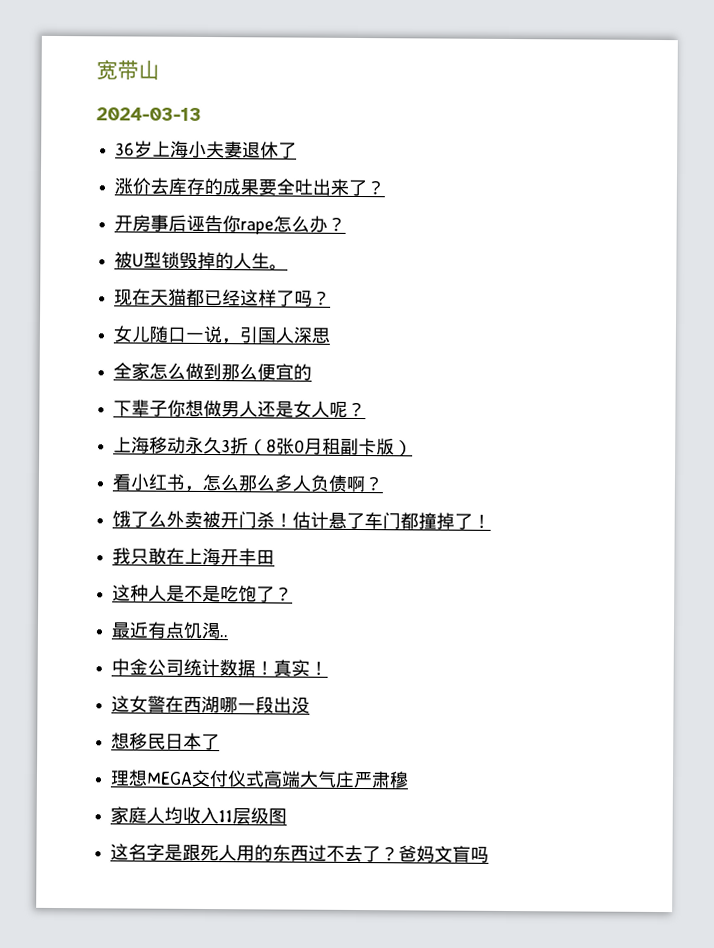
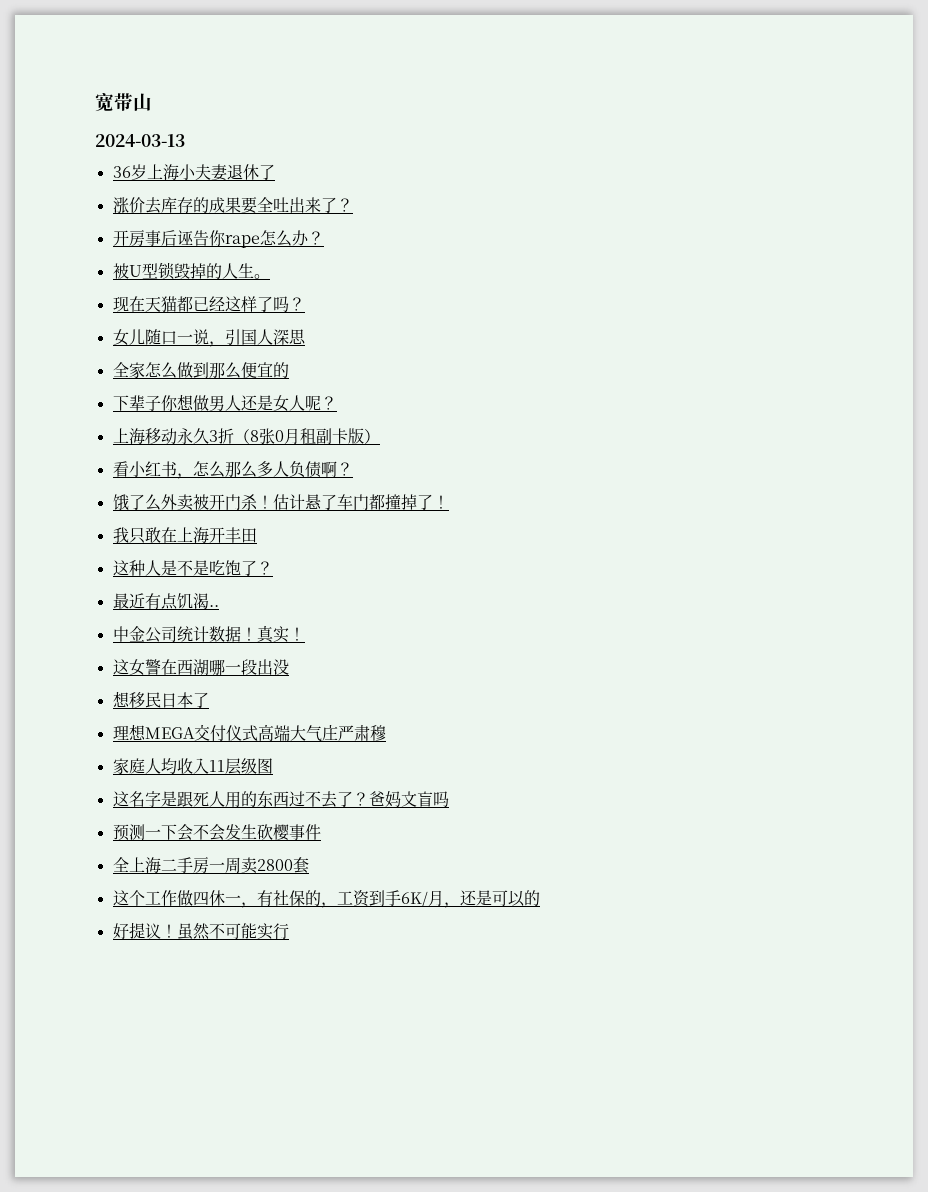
(490, 854) none -> [112,824,321,841] [112,857,309,874] [112,890,540,908] [112,922,289,940] // 预测一下会不会发生砍樱事件 // 全上海二手房一周卖2800套 // 这个工作做四休一，有社保的，工资到手6K/月，还是可以的 // 好提议！虽然不可能实行

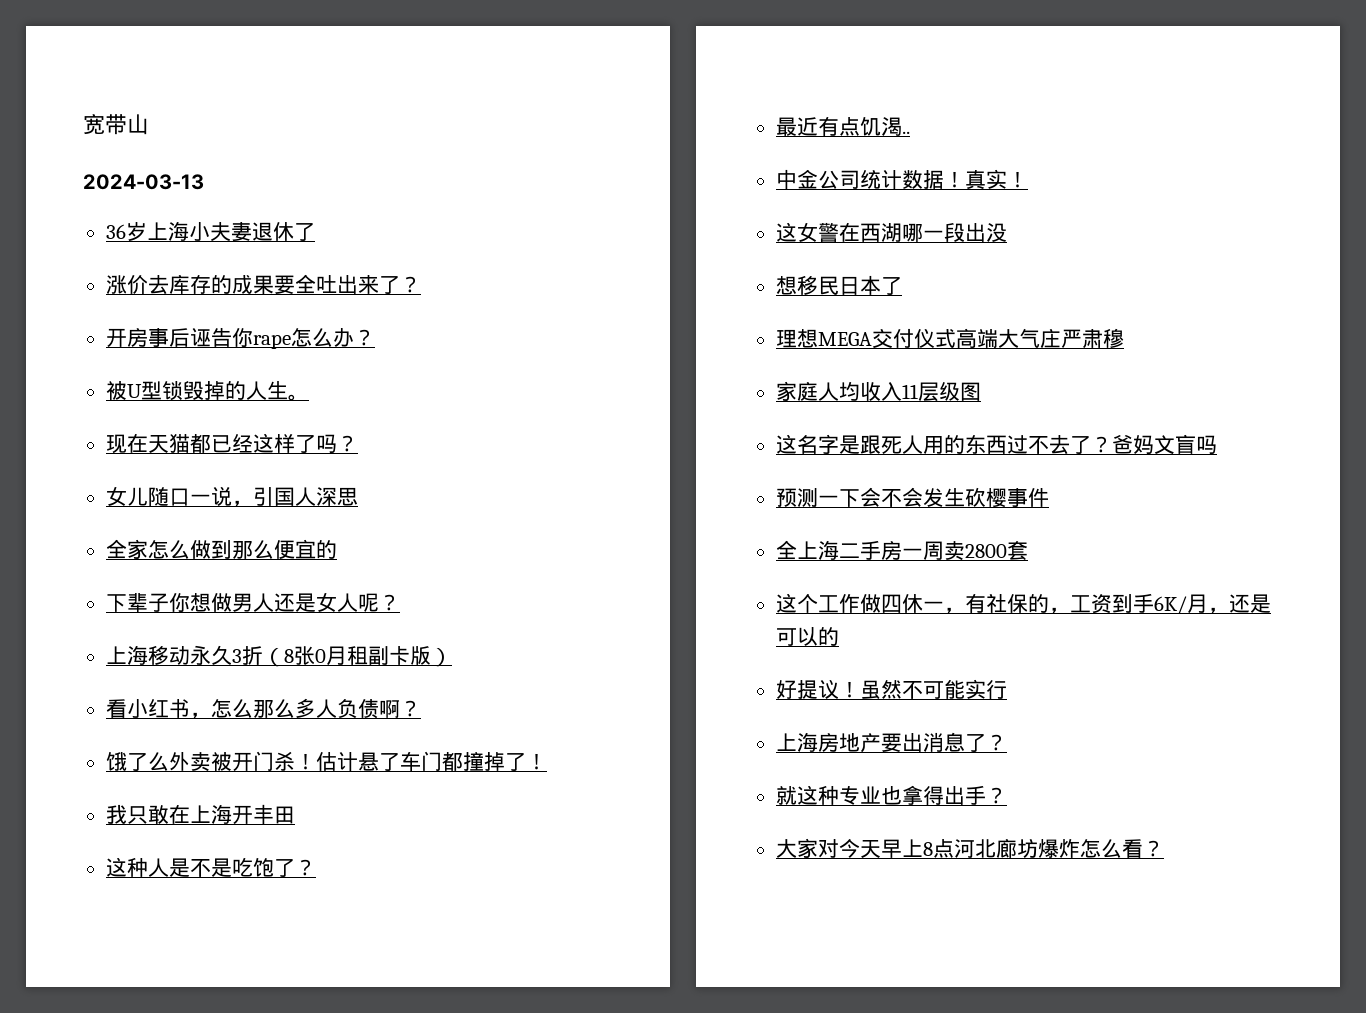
(289, 931) none -> [775,732,1007,753] [775,785,1007,805] [775,838,1164,858] // 上海房地产要出消息了？ // 就这种专业也拿得出手？ // 大家对今天早上8点河北廊坊爆炸怎么看？

